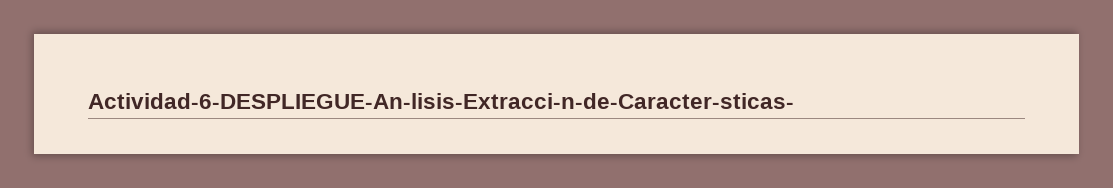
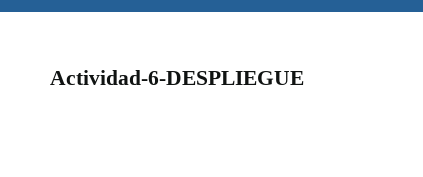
[88,93,794,109] Actividad-6-DESPLIEGUE-An-lisis-Extracci-n-de-Caracter-sticas- -> [50,70,304,85] Actividad-6-DESPLIEGUE

